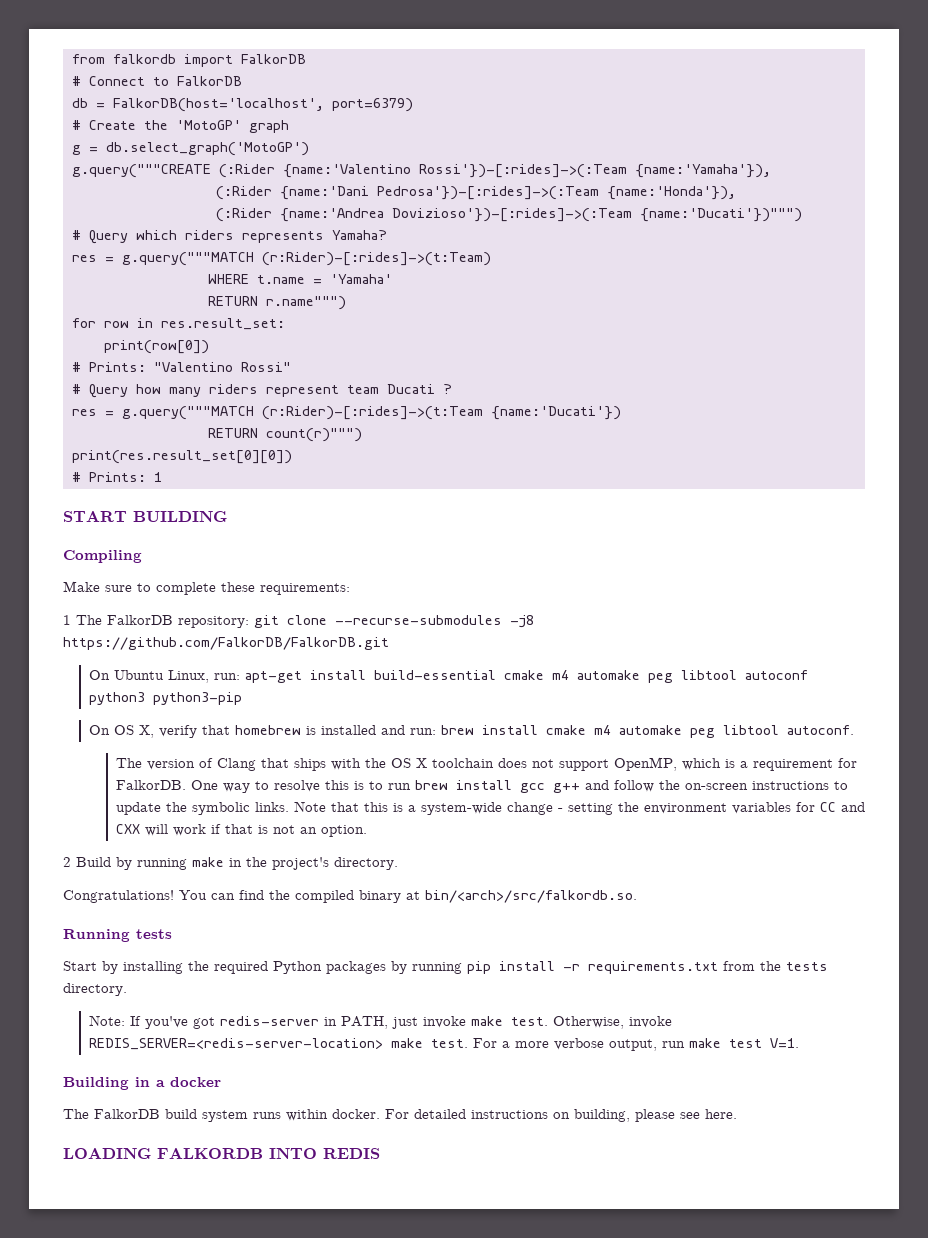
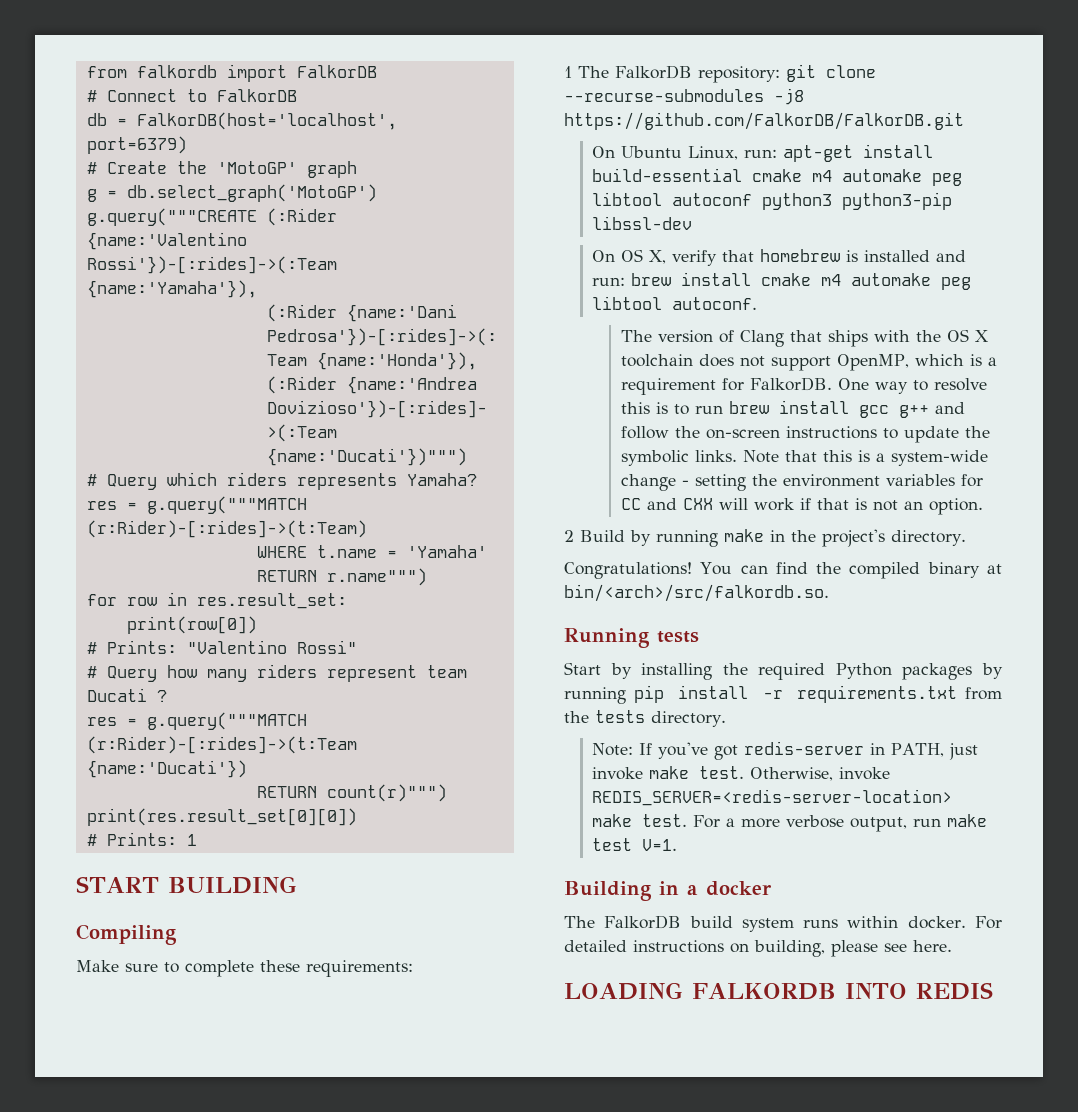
(243, 698) none -> [592,216,693,230] libssl-dev

